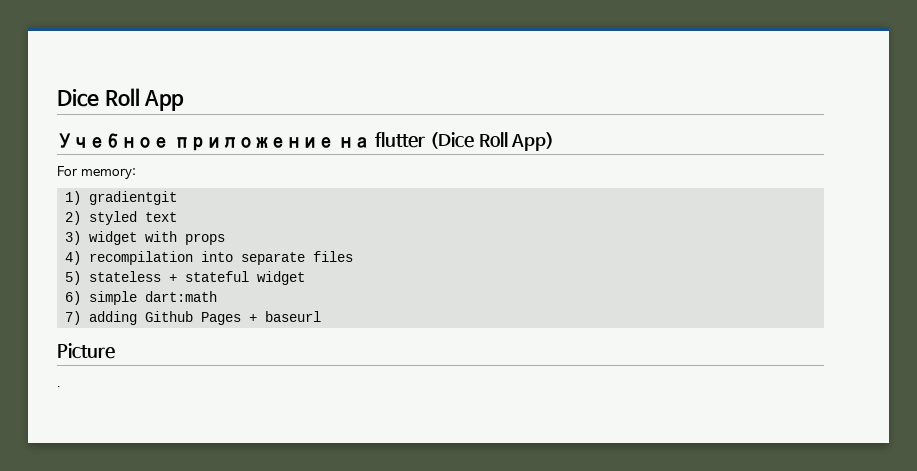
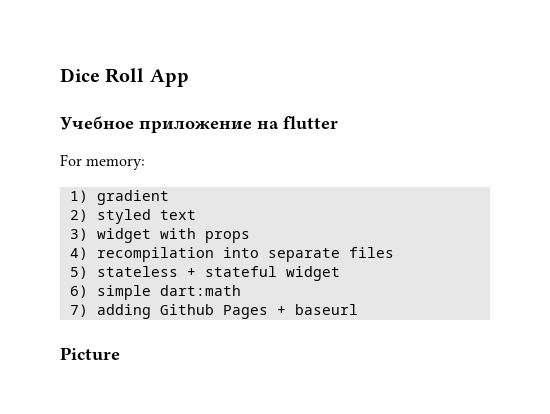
[429,132,555,151] (Dice Roll App) -> (338, 123) none
[88,191,177,205] gradientgit -> [96,190,169,205] gradient
[57,386,61,387] // . -> (120, 354) none

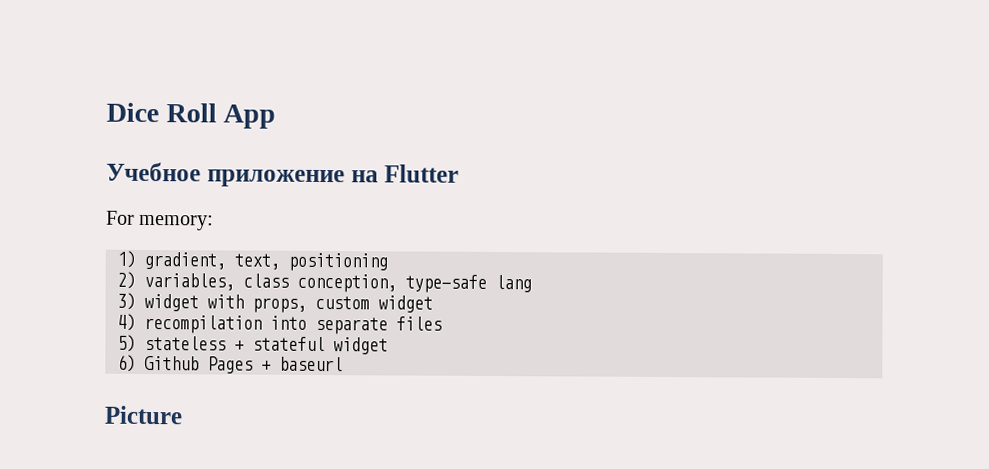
[283,116,338,130] flutter -> [384,164,460,183] Flutter
[96,190,169,205] [69,209,196,224] gradient // 2) styled text -> [144,251,388,272] [117,271,532,293] gradient, text, positioning // 2) variables, class conception, type-safe lang
[204,231,250,243] props -> [252,295,433,313] props, custom widget
[96,285,241,300] [69,304,151,319] simple dart:math // 7) adding -> (136, 363) none

